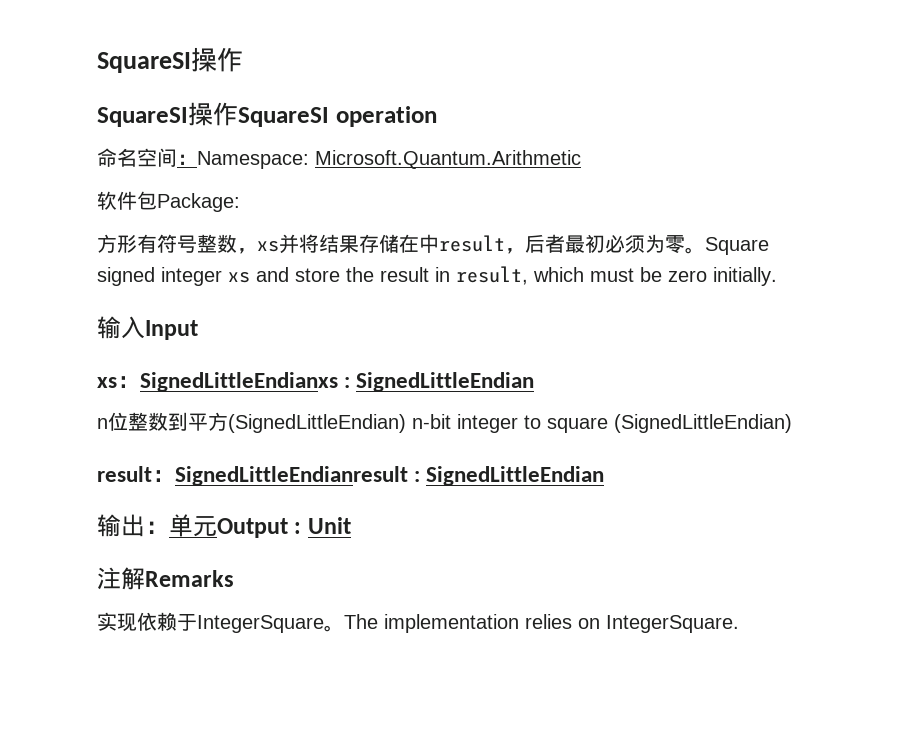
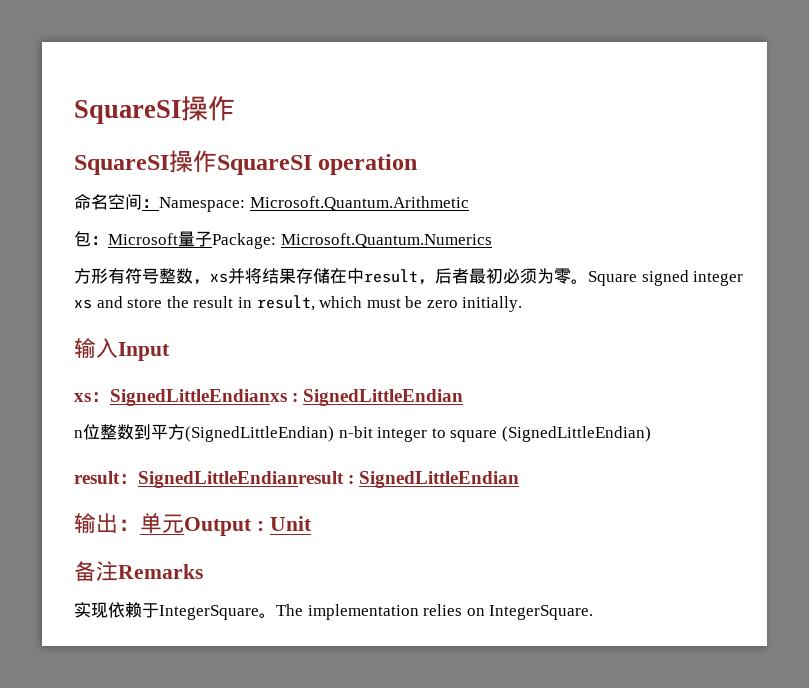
[97,191,157,210] 软件包 -> [74,231,212,247] 包：Microsoft量子
(240, 202) none -> [280,233,492,248] Microsoft.Quantum.Numerics
[97,567,145,590] 注解 -> [74,561,118,582] 备注

